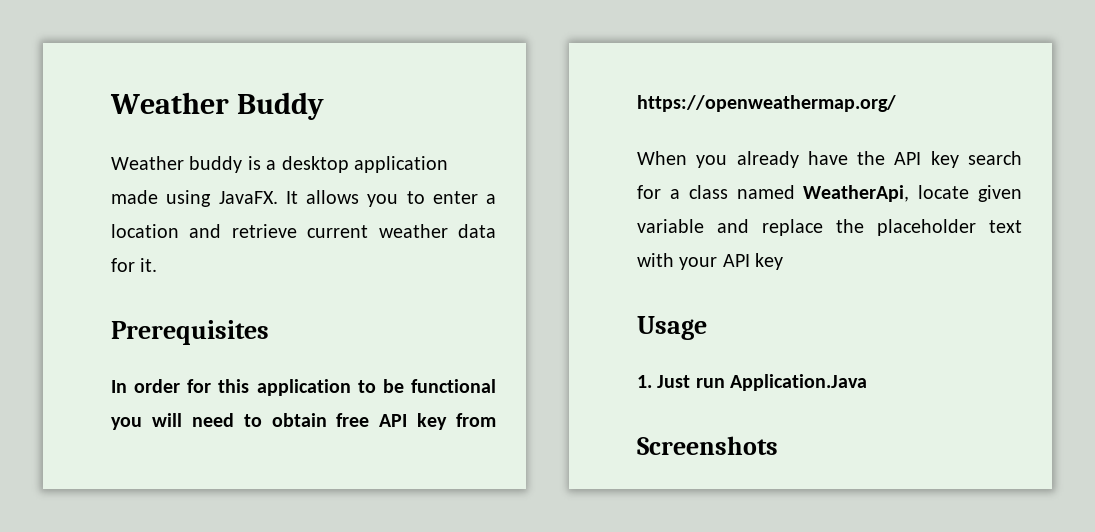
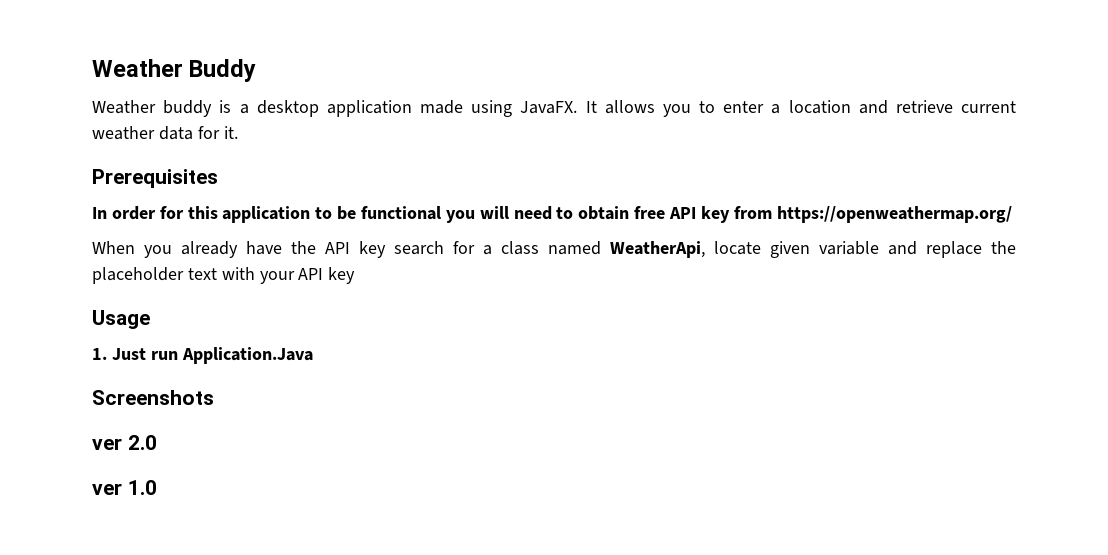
(778, 445) none -> [92,435,157,450] [92,480,157,495] // ver 2.0 // ver 1.0

